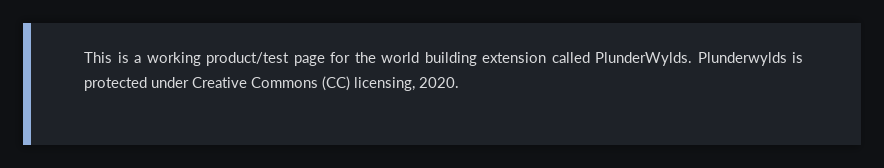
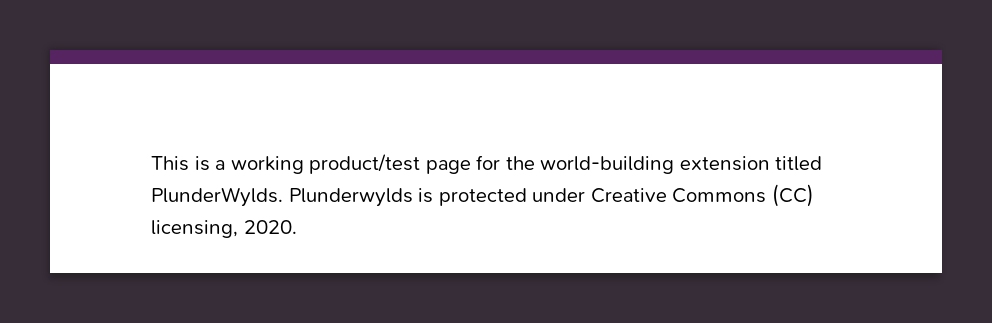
[381,52,590,66] world building extension called -> [540,156,823,174] world-building extension titled

